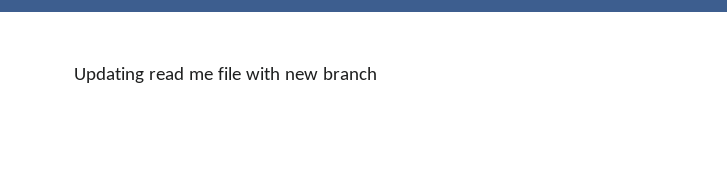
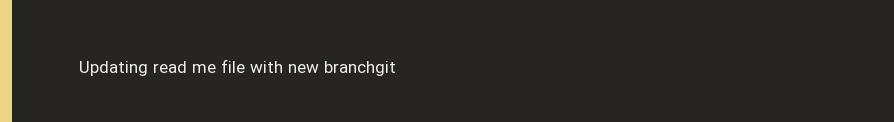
[322,67,377,80] branch -> [324,61,396,76] branchgit

